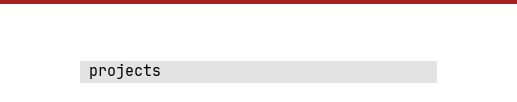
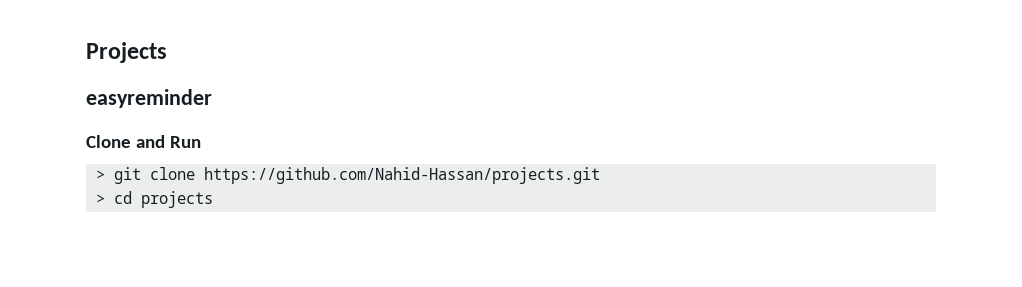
(89, 71) none -> [86,42,167,63] [86,89,212,108] [86,135,202,148] [95,167,600,184] [95,191,132,204] Projects // easyreminder // Clone and Run // > git clone https://github.com/Nahid-Hassan/projects.git // > cd

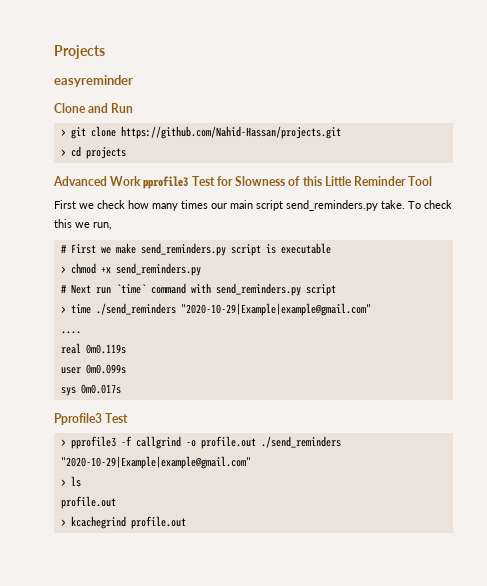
(213, 199) none -> [53,176,433,189] [54,200,452,211] [54,219,112,230] [60,243,331,256] [60,263,201,276] [60,283,336,296] [60,303,371,316] [60,331,81,334] [60,343,126,354] [60,364,126,374] [60,384,121,396] [54,413,129,425] [60,436,341,449] [60,456,251,469] [60,476,81,487] [60,496,116,509] [60,516,186,529] // Advanced Work pprofile3 Test for Slowness of this Little Reminder Tool // First we check how many times our main script send_reminders.py take. To check this we run, // # First we make send_reminders.py script is executable // > chmod +x send_reminders.py // # Next run `time` command with send_reminders.py script // > time ./send_reminders "2020-10-29|Example|example@gmail.com" // .... // real 0m0.119s // user 0m0.099s // sys 0m0.017s // Pprofile3 Test // > pprofile3 -f callgrind -o profile.out ./send_reminders "2020-10-29|Example|example@gmail.com" // > ls // profile.out // > kcachegrind profile.out

